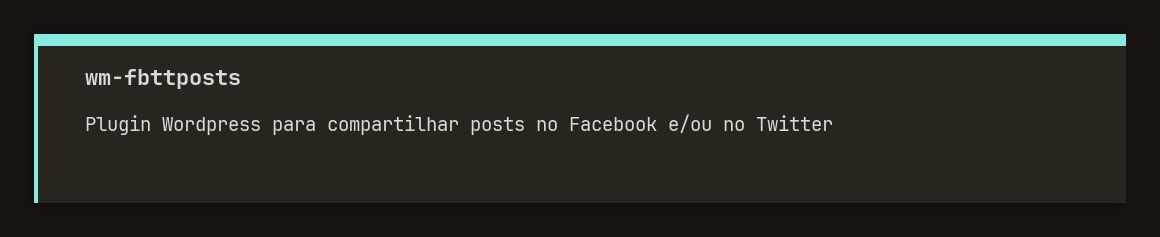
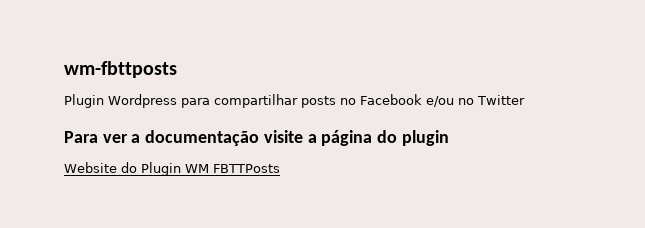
(833, 123) none -> [64,130,449,146] [64,162,280,176] // Para ver a documentação visite a página do plugin // Website do Plugin WM FBTTPosts

